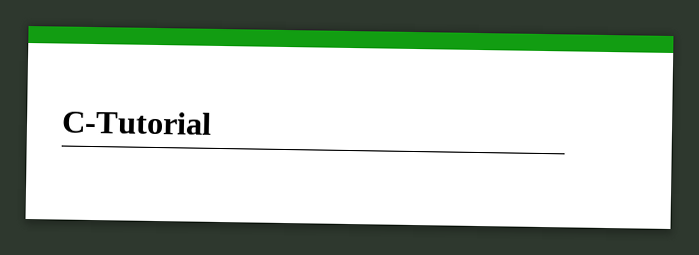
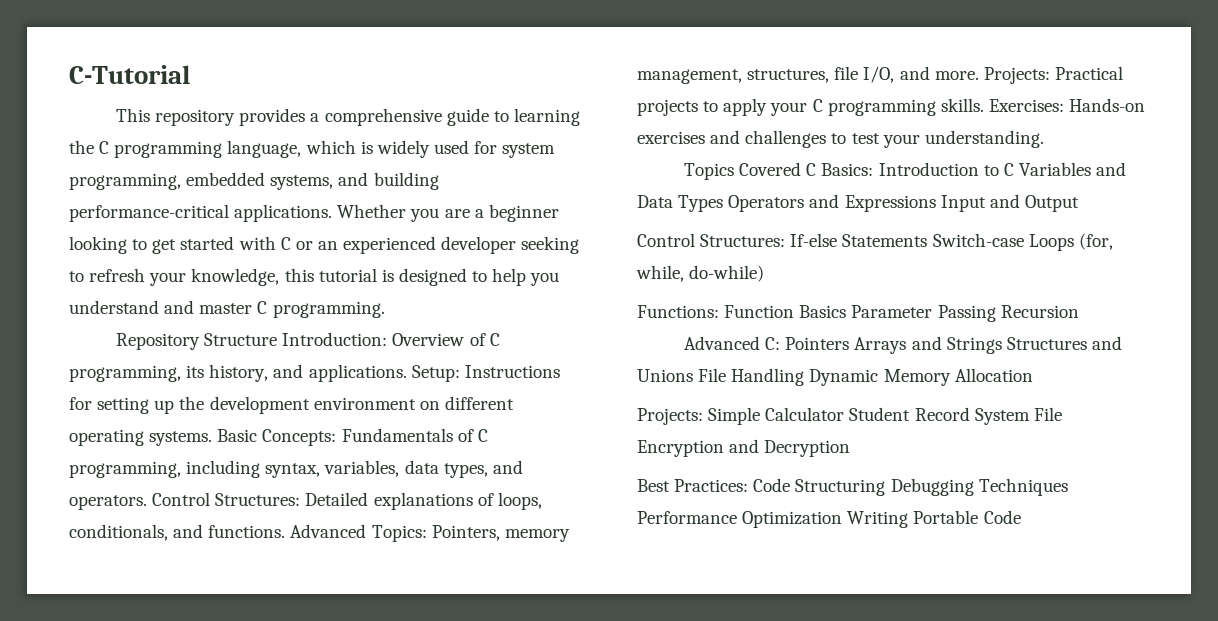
(212, 122) none -> [115,108,580,126] [69,140,556,158] [69,172,439,190] [69,204,559,222] [69,236,580,254] [69,268,560,286] [69,300,385,318] [115,332,500,350] [69,364,560,382] [69,396,514,414] [69,428,488,446] [69,460,523,478] [69,492,542,510] [69,524,570,542] [637,66,1123,84] [637,98,1146,116] [637,130,1044,148] [683,162,1127,180] [637,194,1079,212] [637,233,1113,251] [636,265,765,282] [637,305,1079,322] [683,336,1122,354] [637,368,1033,386] [637,407,1062,425] [637,439,851,457] [637,478,1068,496] [637,510,1021,528] // This repository provides a comprehensive guide to learning the C programming language, which is widely used for system programming, embedded systems, and building performance-critical applications. Whether you are a beginner looking to get started with C or an experienced developer seeking to refresh your knowledge, this tutorial is designed to help you understand and master C programming. // Repository Structure Introduction: Overview of C programming, its history, and applications. Setup: Instructions for setting up the development environment on different operating systems. Basic Concepts: Fundamentals of C programming, including syntax, variables, data types, and operators. Control Structures: Detailed explanations of loops, conditionals, and functions. Advanced Topics: Pointers, memory management, structures, file I/O, and more. Projects: Practical projects to apply your C programming skills. Exercises: Hands-on exercises and challenges to test your understanding. // Topics Covered C Basics: Introduction to C Variables and Data Types Operators and Expressions Input and Output // Control Structures: If-else Statements Switch-case Loops (for, while, do-while) // Functions: Function Basics Parameter Passing Recursion // Advanced C: Pointers Arrays and Strings Structures and Unions File Handling Dynamic Memory Allocation // Projects: Simple Calculator Student Record System File Encryption and Decryption // Best Practices: Code Structuring Debugging Techniques Performance Optimization Writing Portable Code

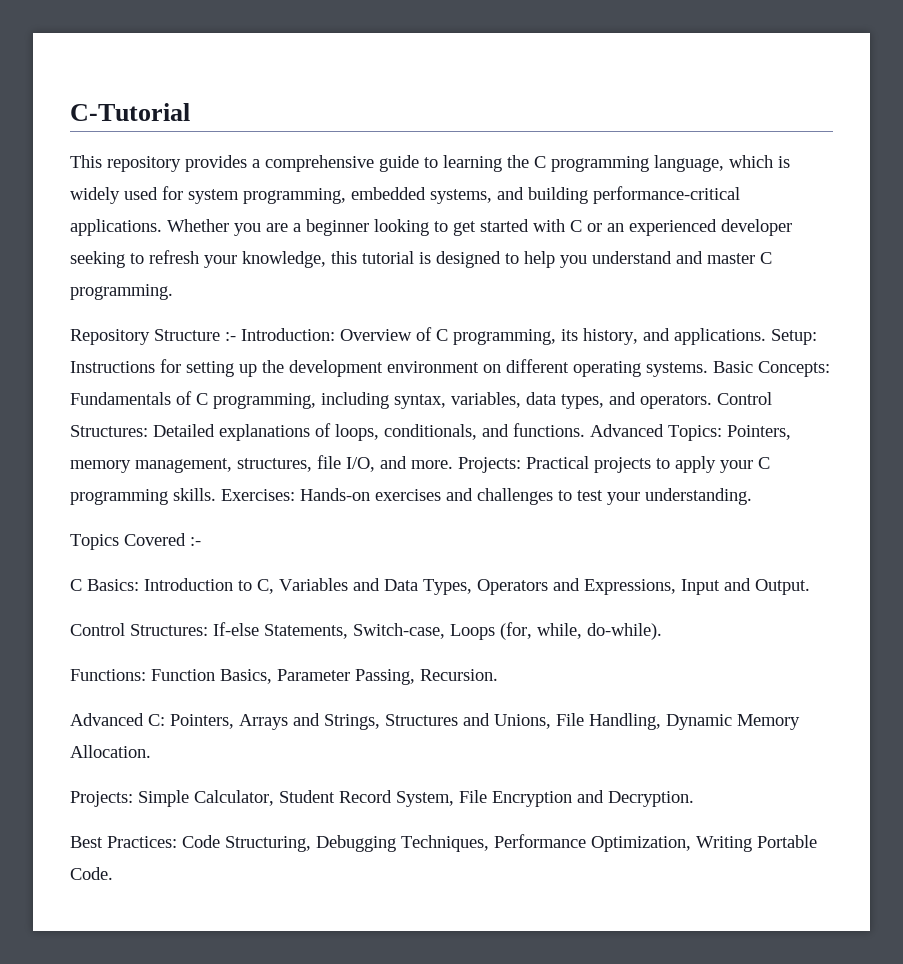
(278, 339) none -> [225,332,236,341] :-
(802, 169) none -> [190,537,201,546] :- //
[1003,163,1014,176] C -> [257,579,274,594] C,
[678,195,724,212] Types -> [423,579,472,595] Types,
[844,195,936,212] Expressions -> [584,579,676,595] Expressions,
[1024,195,1079,212] Output -> [755,579,810,595] Output.
[842,233,1024,247] Statements Switch-case -> [264,623,445,639] Statements, Switch-case,
[689,265,765,282] do-while) -> [587,623,662,640] do-while).
[799,305,1079,322] Basics Parameter Passing Recursion -> [220,669,498,685] Basics, Parameter Passing, Recursion.
[785,337,850,350] Pointers -> [170,714,234,729] Pointers,
[946,337,1002,354] Strings -> [324,714,380,730] Strings,
[637,368,805,386] Unions File Handling -> [494,713,661,730] Unions, File Handling,
[954,368,1033,382] Allocation -> [70,745,151,758] Allocation.
[765,407,845,421] Calculator -> [194,790,274,806] Calculator,
[974,408,1030,425] System -> [396,791,454,807] System,
[764,440,851,457] Decryption -> [608,791,694,807] Decryption.
[795,478,1068,496] [637,511,843,528] Structuring Debugging Techniques Performance Optimization -> [225,834,691,852] Structuring, Debugging Techniques, Performance Optimization,
[983,510,1021,524] Code -> [70,867,113,880] Code.

